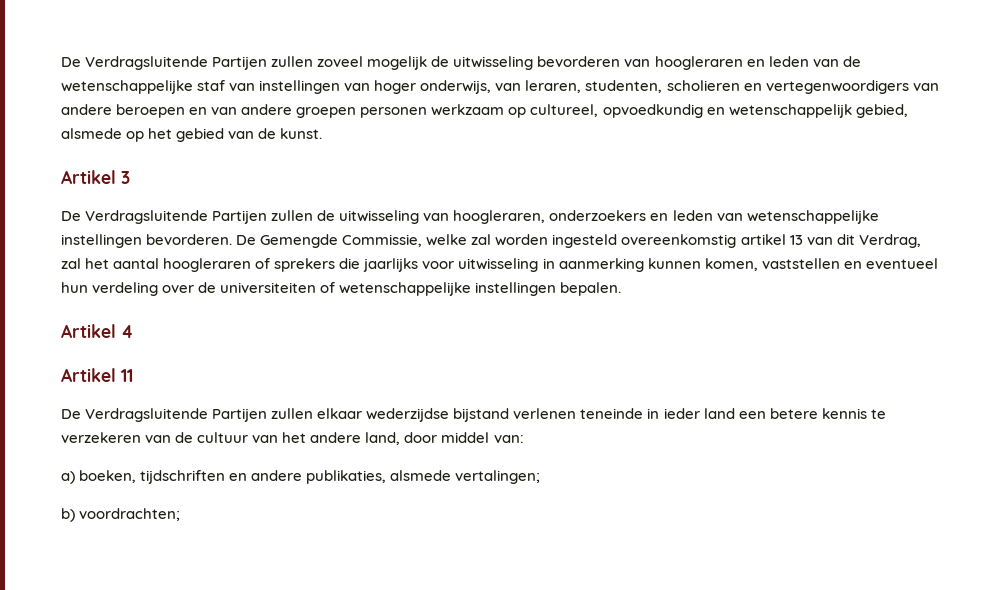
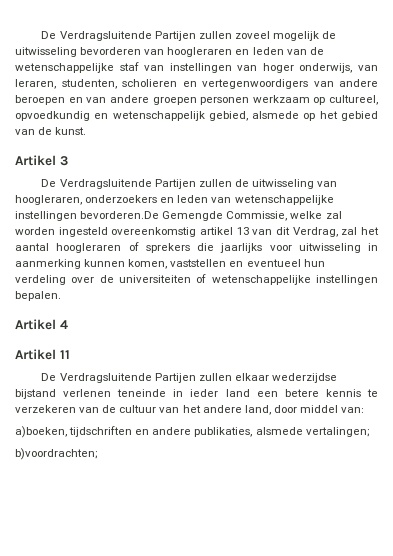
[146,234,257,245] bevorderen. De -> [80,211,160,219] bevorderen.De
[61,470,137,484] a) boeken, -> [15,426,67,438] a)boeken,
[61,508,181,522] b) voordrachten; -> [15,448,97,460] b)voordrachten;

